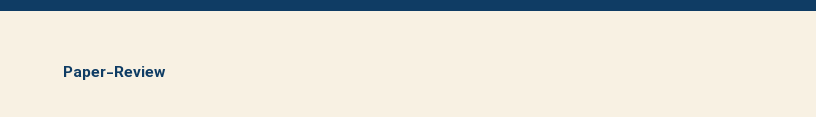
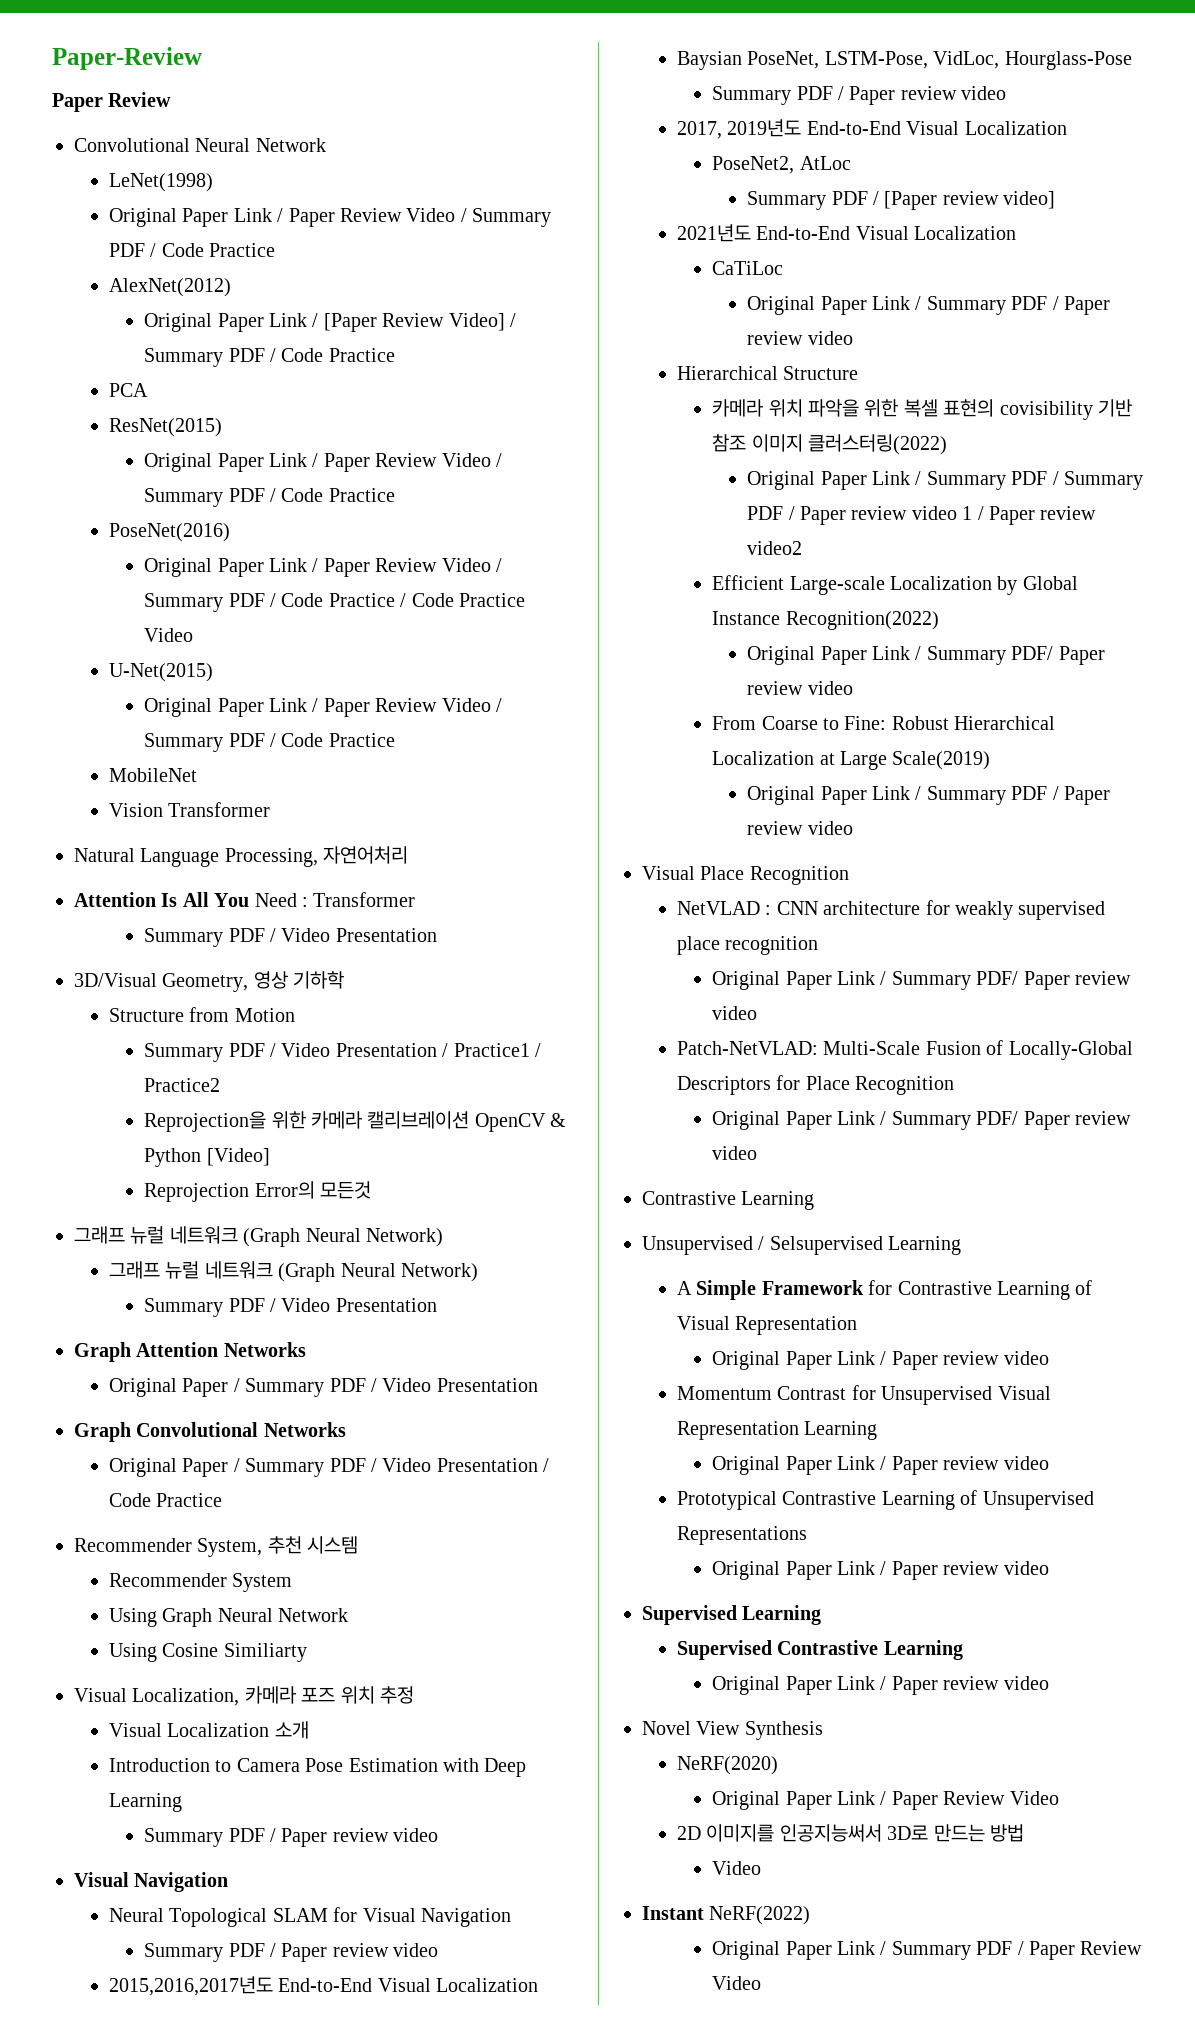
(166, 73) none -> [52,92,172,112] [74,138,326,152] [109,173,214,192] [109,208,552,227] [109,243,276,257] [109,278,232,297] [144,313,516,332] [144,348,395,367] [109,383,149,397] [109,418,223,437] [144,453,502,472] [144,488,395,507] [109,523,231,542] [144,558,502,577] [144,593,525,612] [144,628,194,642] [109,663,214,682] [144,698,502,717] [144,733,395,752] [109,768,198,782] [109,802,271,817] [74,846,409,867] [74,892,416,907] [144,928,437,947] [74,971,345,992] [109,1007,295,1022] [144,1043,541,1062] [144,1078,221,1092] [144,1111,567,1132] [144,1148,270,1167] [144,1181,371,1202] [74,1226,443,1247] [109,1261,479,1282] [144,1298,437,1317] [74,1342,306,1362] [109,1378,538,1397] [74,1422,346,1442] [109,1458,550,1477] [109,1493,223,1507] [74,1536,359,1557] [109,1573,293,1592] [109,1608,349,1627] [109,1643,307,1662] [74,1686,414,1706] [109,1721,309,1739] [109,1758,527,1777] [109,1793,183,1812] [144,1828,439,1847] [74,1872,229,1892] [109,1907,512,1927] [144,1943,439,1962] [109,1976,539,1996] [677,51,1132,70] [712,86,1007,105] [677,119,1067,139] [712,156,851,174] [747,191,1056,210] [677,224,1017,242] [712,261,784,275] [747,296,1110,315] [747,331,853,345] [677,366,859,380] [712,399,1132,420] [712,434,947,455] [747,471,1143,490] [747,506,1097,525] [747,541,803,555] [712,575,1078,595] [712,611,939,630] [747,646,1105,665] [747,681,853,695] [712,716,1056,730] [712,751,991,770] [747,786,1110,805] [747,821,853,835] [642,866,849,885] [677,900,1106,920] [677,936,819,955] [712,971,1131,990] [712,1006,758,1020] [677,1040,1133,1060] [677,1075,955,1095] [712,1111,1131,1130] [712,1146,758,1160] [642,1191,815,1210] [642,1236,962,1255] [677,1280,1093,1300] [677,1316,858,1335] [712,1351,1049,1370] [677,1385,1051,1405] [677,1421,878,1440] [712,1456,1049,1475] [677,1490,1094,1510] [677,1526,808,1545] [712,1561,1049,1580] [642,1605,822,1625] [677,1640,963,1660] [712,1676,1049,1695] [642,1721,823,1740] [677,1756,779,1775] [712,1791,1059,1810] [677,1824,1025,1842] [712,1861,762,1875] [642,1906,811,1925] [712,1941,1143,1960] [712,1976,762,1990] // Paper Review // Convolutional Neural Network // LeNet(1998) // Original Paper Link / Paper Review Video / Summary PDF / Code Practice // AlexNet(2012) // Original Paper Link / [Paper Review Video] / Summary PDF / Code Practice // PCA // ResNet(2015) // Original Paper Link / Paper Review Video / Summary PDF / Code Practice // PoseNet(2016) // Original Paper Link / Paper Review Video / Summary PDF / Code Practice / Code Practice Video // U-Net(2015) // Original Paper Link / Paper Review Video / Summary PDF / Code Practice // MobileNet // Vision Transformer // Natural Language Processing, 자연어처리 // Attention Is All You Need : Transformer // Summary PDF / Video Presentation // 3D/Visual Geometry, 영상 기하학 // Structure from Motion // Summary PDF / Video Presentation / Practice1 / Practice2 // Reprojection을 위한 카메라 캘리브레이션 OpenCV & Python [Video] // Reprojection Error의 모든것 // 그래프 뉴럴 네트워크 (Graph Neural Network) // 그래프 뉴럴 네트워크 (Graph Neural Network) // Summary PDF / Video Presentation // Graph Attention Networks // Original Paper / Summary PDF / Video Presentation // Graph Convolutional Networks // Original Paper / Summary PDF / Video Presentation / Code Practice // Recommender System, 추천 시스템 // Recommender System // Using Graph Neural Network // Using Cosine Similiarty // Visual Localization, 카메라 포즈 위치 추정 // Visual Localization 소개 // Introduction to Camera Pose Estimation with Deep Learning // Summary PDF / Paper review video // Visual Navigation // Neural Topological SLAM for Visual Navigation // Summary PDF / Paper review video // 2015,2016,2017년도 End-to-End Visual Localization // Baysian PoseNet, LSTM-Pose, VidLoc, Hourglass-Pose // Summary PDF / Paper review video // 2017, 2019년도 End-to-End Visual Localization // PoseNet2, AtLoc // Summary PDF / [Paper review video] // 2021년도 End-to-End Visual Localization // CaTiLoc // Original Paper Link / Summary PDF / Paper review video // Hierarchical Structure // 카메라 위치 파악을 위한 복셀 표현의 covisibility 기반 참조 이미지 클러스터링(2022) // Original Paper Link / Summary PDF / Summary PDF / Paper review video 1 / Paper review video2 // Efficient Large-scale Localization by Global Instance Recognition(2022) // Original Paper Link / Summary PDF/ Paper review video // From Coarse to Fine: Robust Hierarchical Localization at Large Scale(2019) // Original Paper Link / Summary PDF / Paper review video // Visual Place Recognition // NetVLAD : CNN architecture for weakly supervised place recognition // Original Paper Link / Summary PDF/ Paper review video // Patch-NetVLAD: Multi-Scale Fusion of Locally-Global Descriptors for Place Recognition // Original Paper Link / Summary PDF/ Paper review video // Contrastive Learning // Unsupervised / Selsupervised Learning // A Simple Framework for Contrastive Learning of Visual Representation // Original Paper Link / Paper review video // Momentum Contrast for Unsupervised Visual Representation Learning // Original Paper Link / Paper review video // Prototypical Contrastive Learning of Unsupervised Representations // Original Paper Link / Paper review video // Supervised Learning // Supervised Contrastive Learning // Original Paper Link / Paper review video // Novel View Synthesis // NeRF(2020) // Original Paper Link / Paper Review Video // 2D 이미지를 인공지능써서 3D로 만드는 방법 // Video // Instant NeRF(2022) // Original Paper Link / Summary PDF / Paper Review Video

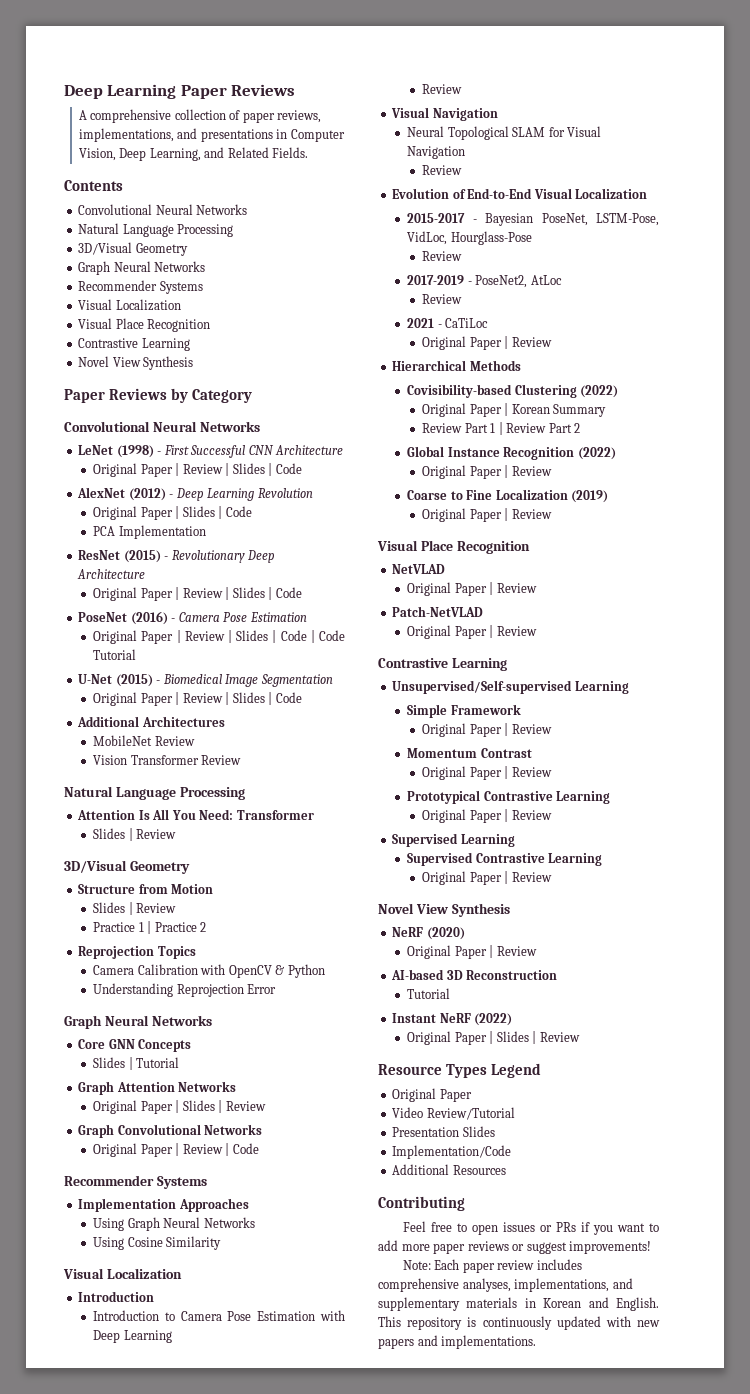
[52,47,202,70] [52,92,172,112] [74,138,326,152] [109,173,214,192] [109,208,552,227] [109,243,276,257] [109,278,232,297] [144,313,516,332] [144,348,395,367] Paper-Review // Paper Review // Convolutional Neural Network // LeNet(1998) // Original Paper Link / Paper Review Video / Summary PDF / Code Practice // AlexNet(2012) // Original Paper Link / [Paper Review Video] / Summary PDF / Code Practice -> [64,84,296,99] [78,109,322,123] [78,128,345,142] [78,147,309,161] [64,180,123,191] [78,204,248,215] [78,223,234,237] [78,242,188,256] [78,261,206,275] [78,280,203,294] [78,299,181,311] [78,318,211,332] [78,338,190,351] [78,356,194,370] [64,388,253,403] [64,421,260,432] [78,445,344,458] [93,463,302,477] [77,487,313,501] [93,506,252,520] Deep Learning Paper Reviews // A comprehensive collection of paper reviews, implementations, and presentations in Computer Vision, Deep Learning, and Related Fields. // Contents // Convolutional Neural Networks // Natural Language Processing // 3D/Visual Geometry // Graph Neural Networks // Recommender Systems // Visual Localization // Visual Place Recognition // Contrastive Learning // Novel View Synthesis // Paper Reviews by Category // Convolutional Neural Networks // LeNet (1998) - First Successful CNN Architecture // Original Paper | Review | Slides | Code // AlexNet (2012) - Deep Learning Revolution // Original Paper | Slides | Code
[109,418,223,437] [144,453,502,472] [144,488,395,507] [109,523,231,542] [144,558,502,577] [144,593,525,612] [144,628,194,642] [109,663,214,682] [144,698,502,717] [144,733,395,752] // ResNet(2015) // Original Paper Link / Paper Review Video / Summary PDF / Code Practice // PoseNet(2016) // Original Paper Link / Paper Review Video / Summary PDF / Code Practice / Code Practice Video // U-Net(2015) // Original Paper Link / Paper Review Video / Summary PDF / Code Practice -> [118,525,206,539] [78,550,276,563] [77,569,146,579] [93,587,302,601] [78,611,307,625] [93,630,345,644] [93,649,137,660] [78,674,333,687] [93,692,302,706] [77,716,225,727] Implementation // ResNet (2015) - Revolutionary Deep Architecture // Original Paper | Review | Slides | Code // PoseNet (2016) - Camera Pose Estimation // Original Paper | Review | Slides | Code | Code Tutorial // U-Net (2015) - Biomedical Image Segmentation // Original Paper | Review | Slides | Code // Additional Architectures
(198, 775) none -> [154,736,195,746] Review
[74,846,409,867] // Natural Language Processing, 자연어처리 -> [201,755,242,765] [64,786,245,800] Review // Natural Language Processing
[254,892,416,907] [144,928,437,947] [74,971,345,992] [109,1007,295,1022] [144,1043,541,1062] [144,1078,221,1092] [144,1111,567,1132] [144,1148,270,1167] [144,1181,371,1202] [74,1226,443,1247] [109,1261,479,1282] [144,1298,437,1317] Need : Transformer // Summary PDF / Video Presentation // 3D/Visual Geometry, 영상 기하학 // Structure from Motion // Summary PDF / Video Presentation / Practice1 / Practice2 // Reprojection을 위한 카메라 캘리브레이션 OpenCV & Python [Video] // Reprojection Error의 모든것 // 그래프 뉴럴 네트워크 (Graph Neural Network) // 그래프 뉴럴 네트워크 (Graph Neural Network) // Summary PDF / Video Presentation -> [199,809,314,820] [93,828,177,841] [64,860,190,874] [78,884,214,894] [93,902,177,915] [93,921,207,934] [78,946,196,959] [93,964,325,978] [93,983,277,997] [64,1015,212,1029] [78,1039,192,1052] [93,1057,180,1070] Need: Transformer // Slides | Review // 3D/Visual Geometry // Structure from Motion // Slides | Review // Practice 1 | Practice 2 // Reprojection Topics // Camera Calibration with OpenCV & Python // Understanding Reprojection Error // Graph Neural Networks // Core GNN Concepts // Slides | Tutorial
[233,1378,538,1397] / Summary PDF / Video Presentation -> [175,1100,266,1113] | Slides | Review
[233,1458,550,1477] [109,1493,223,1507] [74,1536,359,1557] [109,1573,293,1592] / Summary PDF / Video Presentation / Code Practice // Recommender System, 추천 시스템 // Recommender System -> [175,1143,259,1156] [64,1175,207,1189] [78,1198,249,1212] | Review | Code // Recommender Systems // Implementation Approaches
[278,1608,349,1622] Network -> [203,1217,255,1228] Networks
[223,1643,307,1662] [74,1686,414,1706] [109,1721,309,1739] Similiarty // Visual Localization, 카메라 포즈 위치 추정 // Visual Localization 소개 -> [166,1236,222,1250] [63,1268,182,1279] [78,1291,155,1302] Similarity // Visual Localization // Introduction
[144,1828,439,1847] Summary PDF / Paper review video -> [422,84,463,94] Review
[144,1943,439,1962] [109,1976,539,1996] [677,51,743,70] Summary PDF / Paper review video // 2015,2016,2017년도 End-to-End Visual Localization // Baysian -> [422,165,463,175] [392,188,648,199] [407,213,534,226] Review // Evolution of End-to-End Visual Localization // 2015-2017 - Bayesian
[712,86,1007,105] [677,119,1067,139] [712,156,851,174] [747,191,1056,210] [677,224,1017,242] [712,261,784,275] [747,296,1110,315] [747,331,853,345] [677,366,859,380] [712,399,1132,420] [712,434,947,455] [747,471,1143,490] [747,506,1097,525] [747,541,803,555] [712,575,1078,595] [712,611,939,630] [747,646,1105,665] [747,681,853,695] [712,716,1056,730] [712,751,991,770] [747,786,1110,805] [747,821,853,835] [642,866,849,885] [677,900,1106,920] [677,936,819,955] [712,971,1131,990] [712,1006,758,1020] [677,1040,1133,1060] [677,1075,955,1095] [712,1111,1131,1130] [712,1146,758,1160] [642,1191,815,1210] [642,1236,962,1255] [677,1281,693,1295] Summary PDF / Paper review video // 2017, 2019년도 End-to-End Visual Localization // PoseNet2, AtLoc // Summary PDF / [Paper review video] // 2021년도 End-to-End Visual Localization // CaTiLoc // Original Paper Link / Summary PDF / Paper review video // Hierarchical Structure // 카메라 위치 파악을 위한 복셀 표현의 covisibility 기반 참조 이미지 클러스터링(2022) // Original Paper Link / Summary PDF / Summary PDF / Paper review video 1 / Paper review video2 // Efficient Large-scale Localization by Global Instance Recognition(2022) // Original Paper Link / Summary PDF/ Paper review video // From Coarse to Fine: Robust Hierarchical Localization at Large Scale(2019) // Original Paper Link / Summary PDF / Paper review video // Visual Place Recognition // NetVLAD : CNN architecture for weakly supervised place recognition // Original Paper Link / Summary PDF/ Paper review video // Patch-NetVLAD: Multi-Scale Fusion of Locally-Global Descriptors for Place Recognition // Original Paper Link / Summary PDF/ Paper review video // Contrastive Learning // Unsupervised / Selsupervised Learning // A -> [422,251,463,261] [407,275,562,288] [422,294,463,304] [407,318,489,328] [422,336,552,350] [392,360,521,371] [407,384,619,398] [422,403,607,417] [422,422,581,435] [407,446,616,460] [422,465,552,479] [407,489,609,503] [422,508,552,522] [377,540,530,554] [392,564,446,574] [407,582,537,596] [392,606,484,617] [407,625,537,639] [378,658,507,671] [392,680,629,694] Review // 2017-2019 - PoseNet2, AtLoc // Review // 2021 - CaTiLoc // Original Paper | Review // Hierarchical Methods // Covisibility-based Clustering (2022) // Original Paper | Korean Summary // Review Part 1 | Review Part 2 // Global Instance Recognition (2022) // Original Paper | Review // Coarse to Fine Localization (2019) // Original Paper | Review // Visual Place Recognition // NetVLAD // Original Paper | Review // Patch-NetVLAD // Original Paper | Review // Contrastive Learning // Unsupervised/Self-supervised Learning //
[868,1280,1093,1300] [677,1316,858,1335] [712,1351,1049,1370] [677,1385,1051,1405] [677,1421,878,1440] [712,1456,1049,1475] [677,1490,1094,1510] [677,1526,808,1545] [712,1561,1049,1580] for Contrastive Learning of Visual Representation // Original Paper Link / Paper review video // Momentum Contrast for Unsupervised Visual Representation Learning // Original Paper Link / Paper review video // Prototypical Contrastive Learning of Unsupervised Representations // Original Paper Link / Paper review video -> [422,723,552,737] [407,748,532,758] [422,766,552,780] [407,790,611,804] [422,809,552,823] // Original Paper | Review // Momentum Contrast // Original Paper | Review // Prototypical Contrastive Learning // Original Paper | Review
[836,1676,1049,1695] [642,1721,823,1740] [677,1756,779,1775] [712,1791,1059,1810] [677,1824,1025,1842] [712,1861,762,1875] Link / Paper review video // Novel View Synthesis // NeRF(2020) // Original Paper Link / Paper Review Video // 2D 이미지를 인공지능써서 3D로 만드는 방법 // Video -> [504,871,552,884] [378,903,510,917] [392,927,465,940] [407,945,537,959] [391,969,558,980] [407,988,451,999] | Review // Novel View Synthesis // NeRF (2020) // Original Paper | Review // AI-based 3D Reconstruction // Tutorial
[709,1906,811,1925] [712,1941,1143,1960] [712,1976,762,1990] NeRF(2022) // Original Paper Link / Summary PDF / Paper Review Video -> [439,1013,513,1026] [407,1031,580,1045] [378,1063,542,1078] [392,1088,472,1102] [392,1107,515,1120] [392,1126,495,1137] [392,1145,512,1159] [392,1164,506,1175] [378,1196,465,1211] [402,1221,659,1235] [378,1240,652,1254] [402,1259,582,1273] [378,1278,633,1292] [378,1297,659,1311] [378,1316,660,1330] [378,1335,537,1349] NeRF (2022) // Original Paper | Slides | Review // Resource Types Legend // Original Paper // Video Review/Tutorial // Presentation Slides // Implementation/Code // Additional Resources // Contributing // Feel free to open issues or PRs if you want to add more paper reviews or suggest improvements! // Note: Each paper review includes comprehensive analyses, implementations, and supplementary materials in Korean and English. This repository is continuously updated with new papers and implementations.

